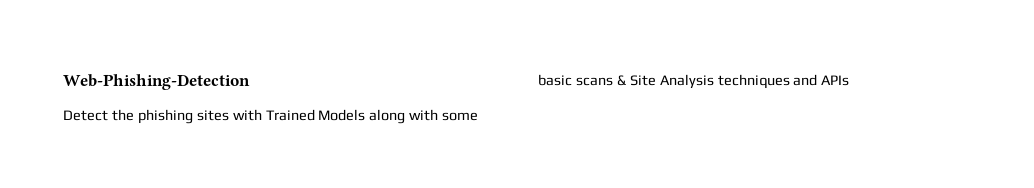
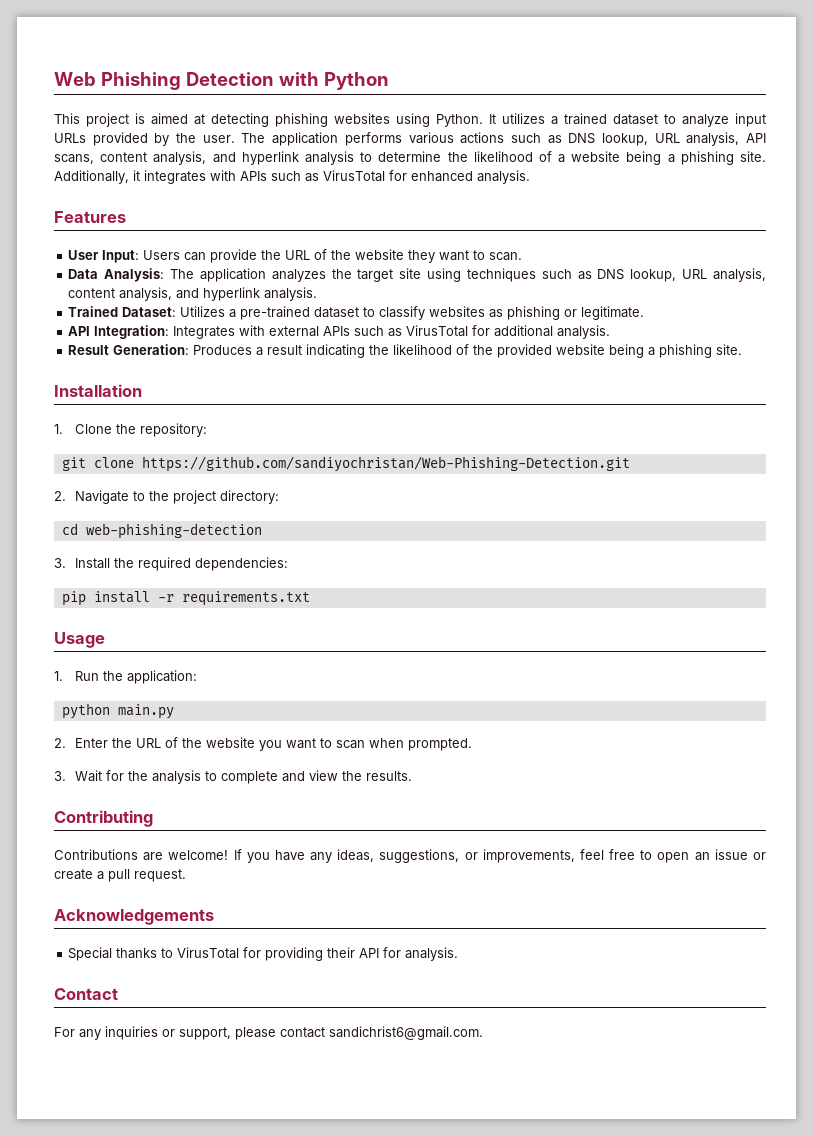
[63,74,250,90] [63,109,479,124] [538,74,850,89] Web-Phishing-Detection // Detect the phishing sites with Trained Models along with some basic scans & Site Analysis techniques and APIs -> [54,72,389,90] [54,113,766,127] [54,132,766,146] [54,151,766,165] [54,170,530,184] [54,211,126,223] [68,249,523,263] [68,268,767,282] [68,287,318,301] [68,306,645,320] [68,325,611,339] [68,344,743,358] [54,384,142,397] [54,423,208,437] [61,456,630,472] [54,490,280,504] [61,523,262,539] [54,557,289,571] [61,591,310,606] [54,632,105,648] [54,670,198,684] [61,703,174,719] [54,737,473,751] [54,770,413,784] [54,810,153,827] [54,849,766,863] [54,869,186,882] [54,909,214,925] [68,947,459,961] [54,988,118,1000] [54,1026,483,1040] Web Phishing Detection with Python // This project is aimed at detecting phishing websites using Python. It utilizes a trained dataset to analyze input URLs provided by the user. The application performs various actions such as DNS lookup, URL analysis, API scans, content analysis, and hyperlink analysis to determine the likelihood of a website being a phishing site. Additionally, it integrates with APIs such as VirusTotal for enhanced analysis. // Features // User Input: Users can provide the URL of the website they want to scan. // Data Analysis: The application analyzes the target site using techniques such as DNS lookup, URL analysis, content analysis, and hyperlink analysis. // Trained Dataset: Utilizes a pre-trained dataset to classify websites as phishing or legitimate. // API Integration: Integrates with external APIs such as VirusTotal for additional analysis. // Result Generation: Produces a result indicating the likelihood of the provided website being a phishing site. // Installation // 1. Clone the repository: // git clone https://github.com/sandiyochristan/Web-Phishing-Detection.git // 2. Navigate to the project directory: // cd web-phishing-detection // 3. Install the required dependencies: // pip install -r requirements.txt // Usage // 1. Run the application: // python main.py // 2. Enter the URL of the website you want to scan when prompted. // 3. Wait for the analysis to complete and view the results. // Contributing // Contributions are welcome! If you have any ideas, suggestions, or improvements, feel free to open an issue or create a pull request. // Acknowledgements // Special thanks to VirusTotal for providing their API for analysis. // Contact // For any inquiries or support, please contact sandichrist6@gmail.com.

